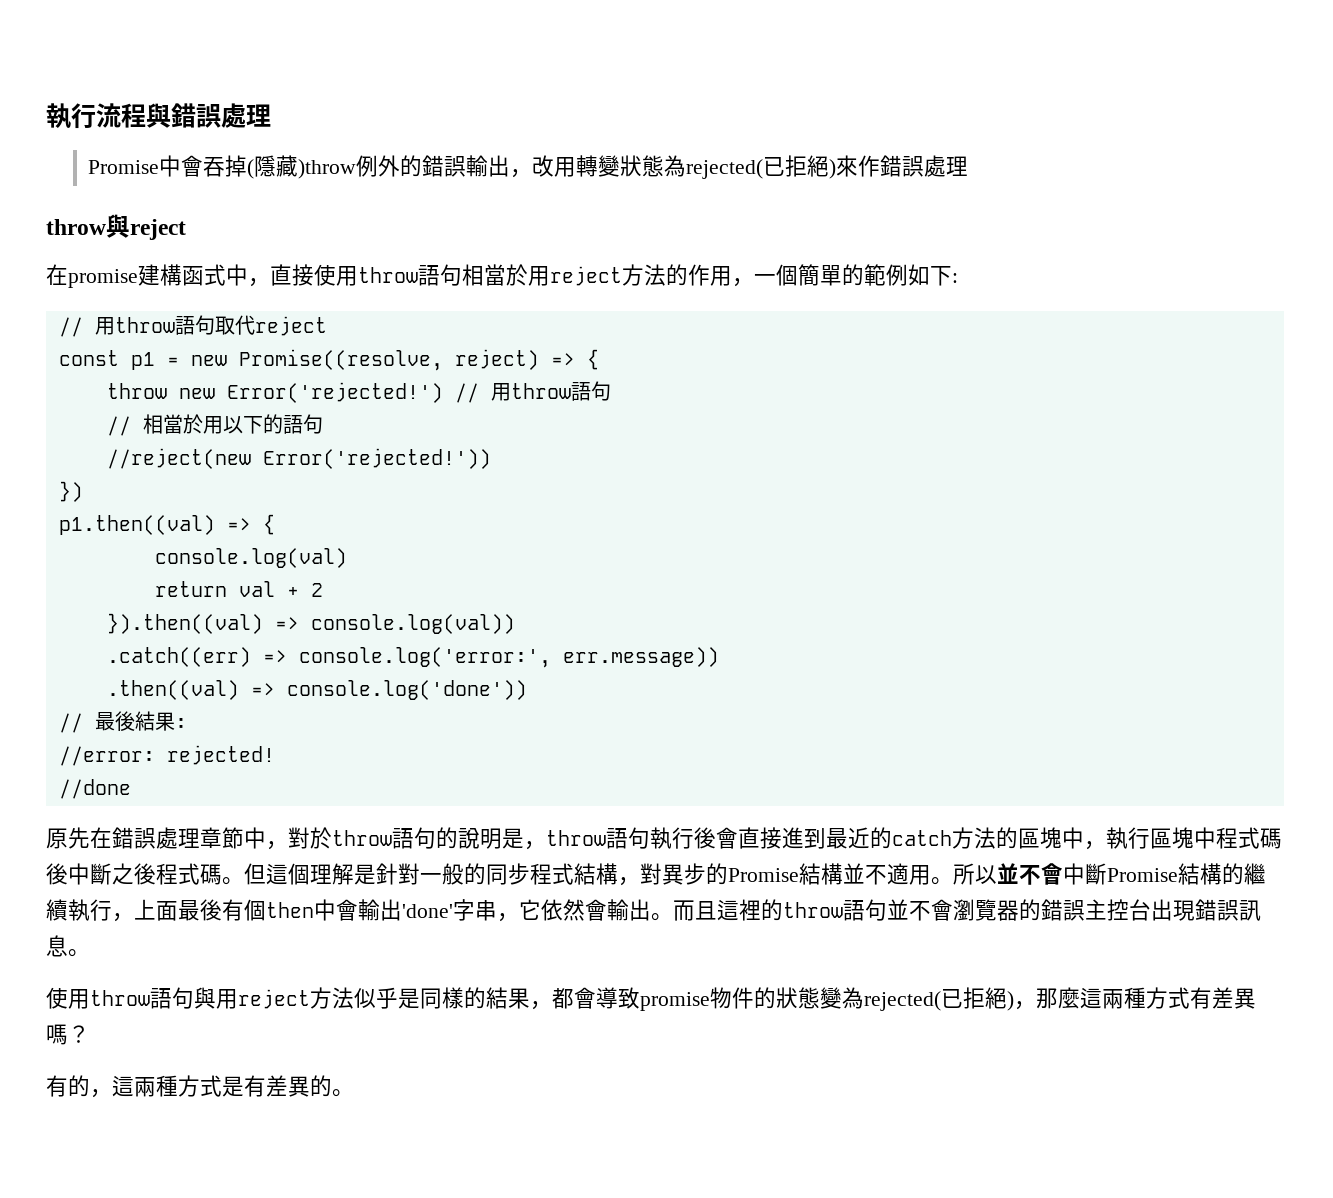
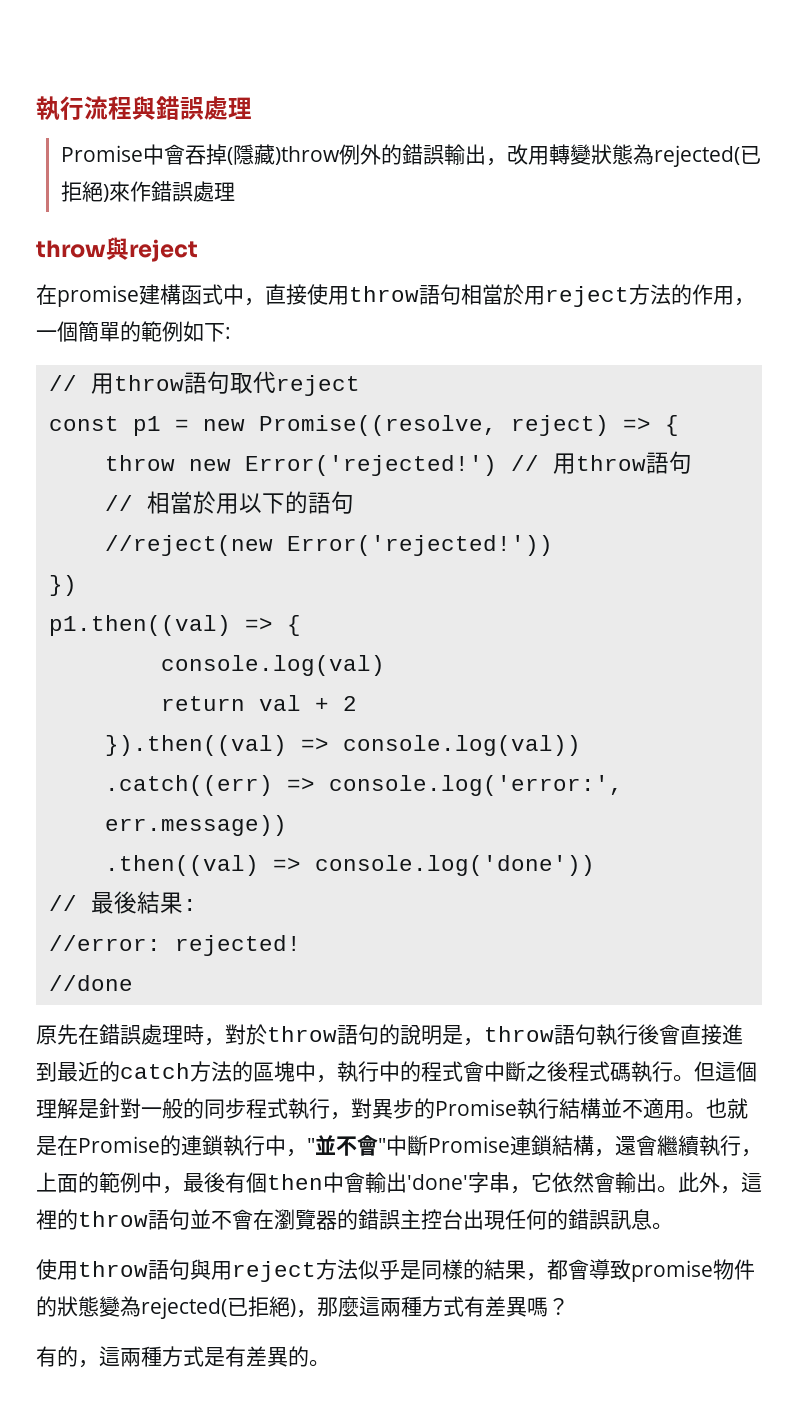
[200,827,266,849] 章節中 -> [183,1024,204,1045] 時
[1150,827,1282,849] [46,863,68,885] 區塊中程式碼後 -> [379,1061,484,1082] 中的程式會
(222, 874) none -> [631,1061,673,1082] 執行
[574,863,618,885] 結構 -> [288,1098,330,1119] 執行
(799, 875) none -> [517,1098,559,1119] 執行
[953,863,1244,885] 所以並不會中斷Promise結構的 -> [706,1098,748,1119] [36,1135,657,1157] 也就是在Promise的連鎖執行中，"並不會"中斷Promise連鎖結構，還會
(178, 911) none -> [78,1172,183,1194] 的範例中，
[673,900,717,921] 而且 -> [677,1172,741,1194] 此外，
(953, 910) none -> [253,1209,274,1230] 在
(1195, 910) none -> [505,1209,568,1230] 任何的

